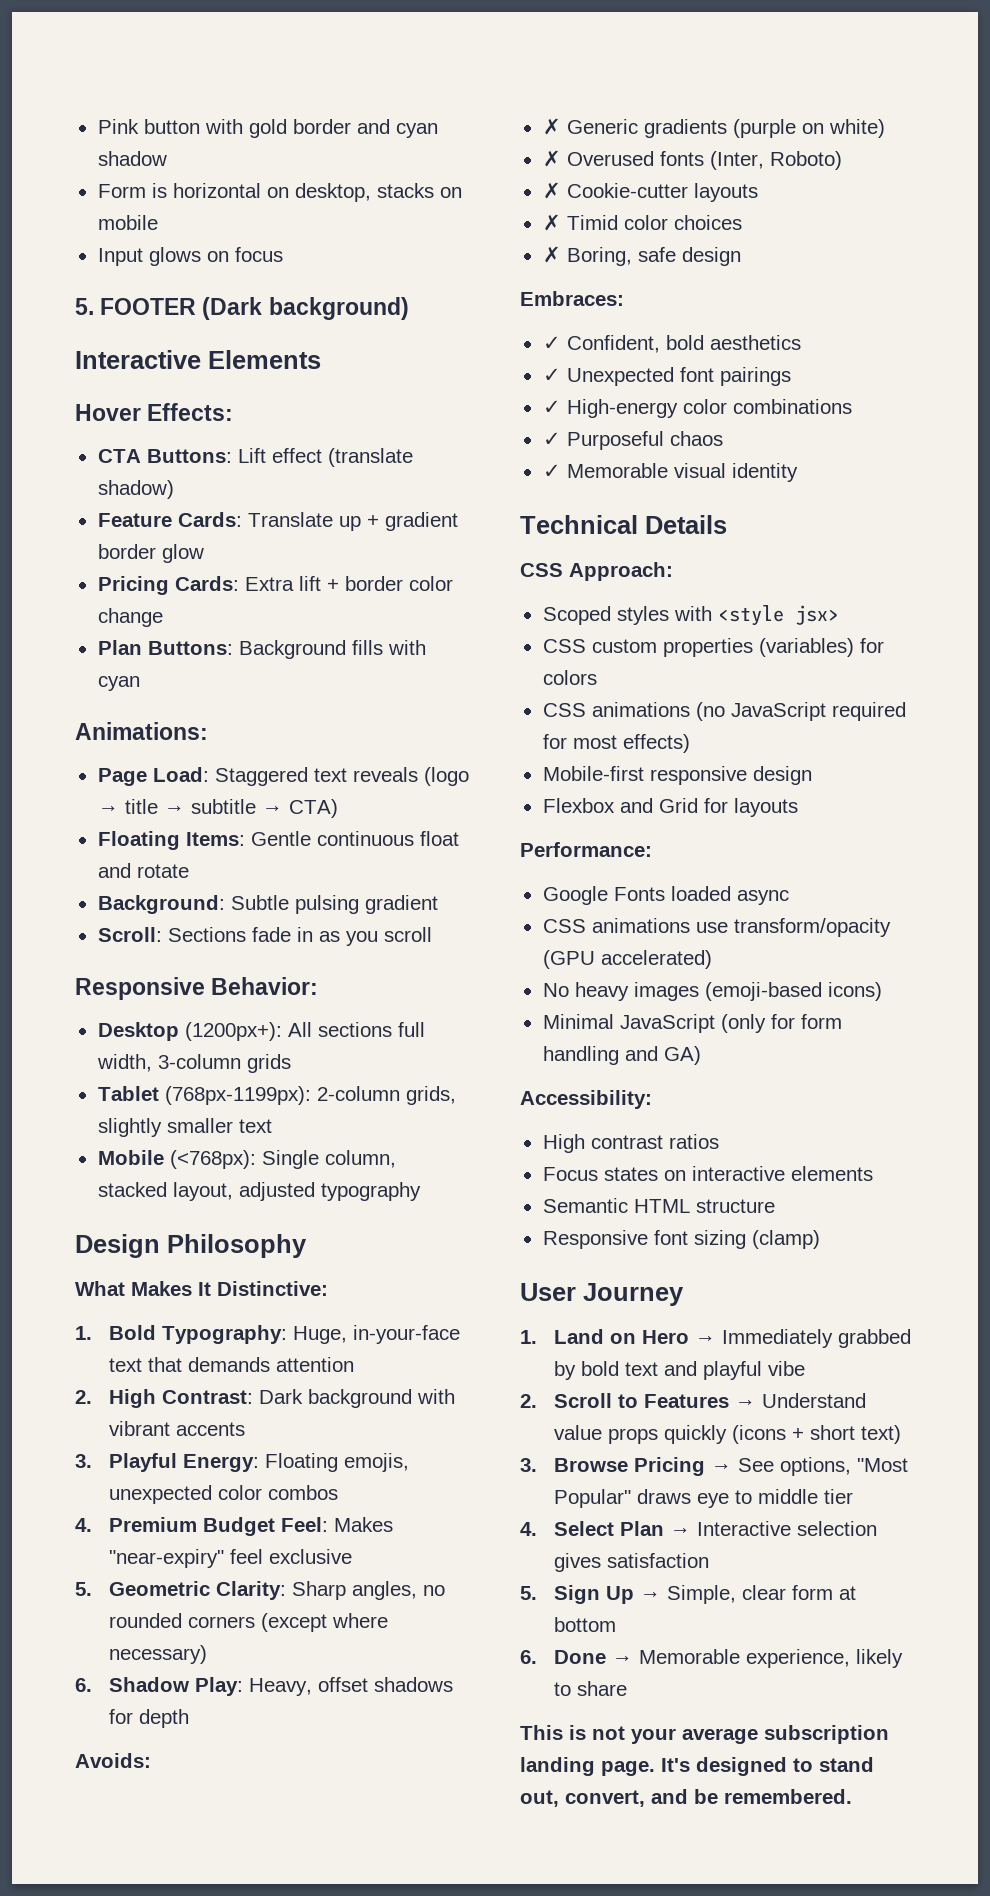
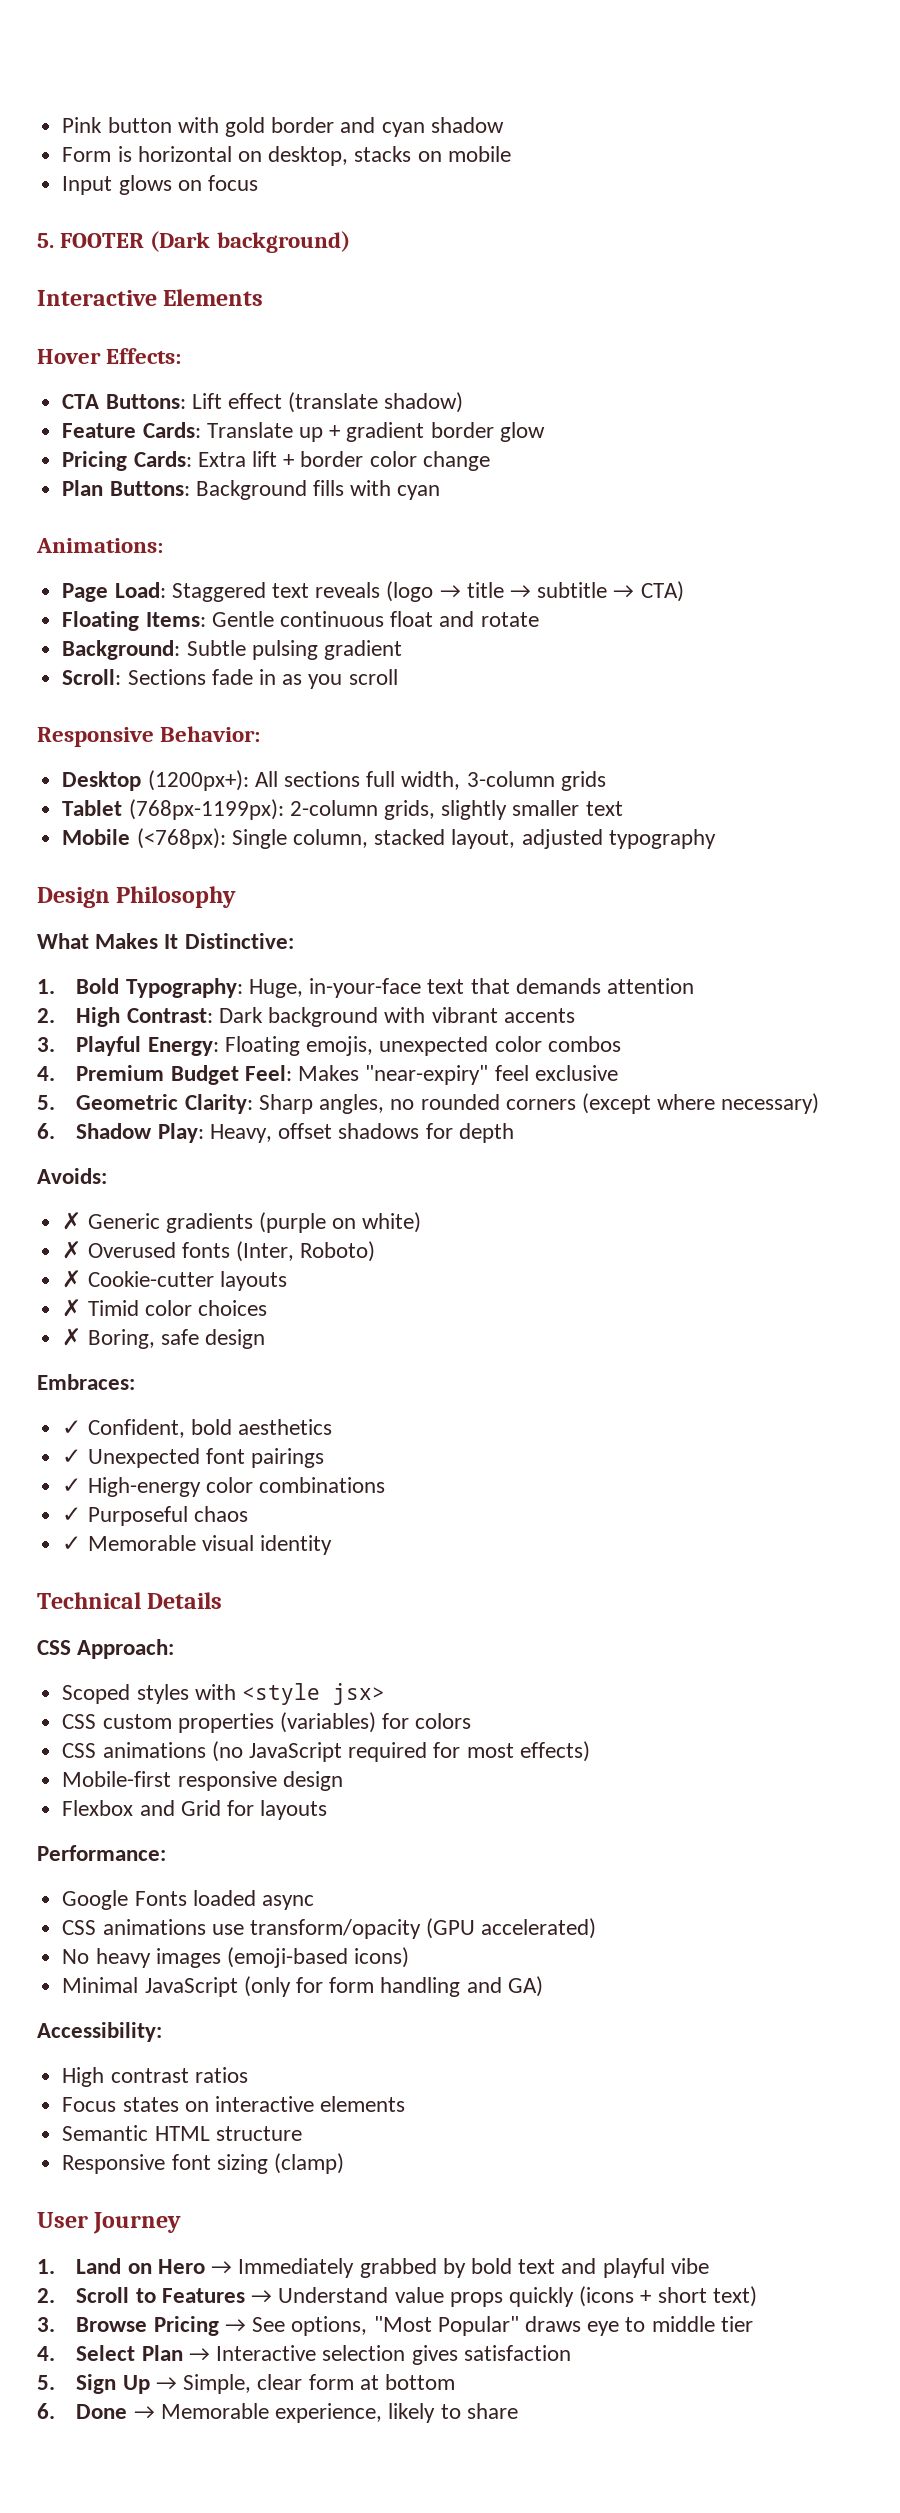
[520,1725,889,1744] [520,1757,874,1776] [520,1789,852,1807] // This is not your average subscription landing page. It's designed to stand out, convert, and be remembered. -> (518, 2411) none

